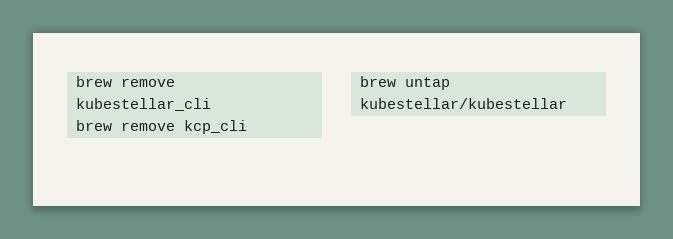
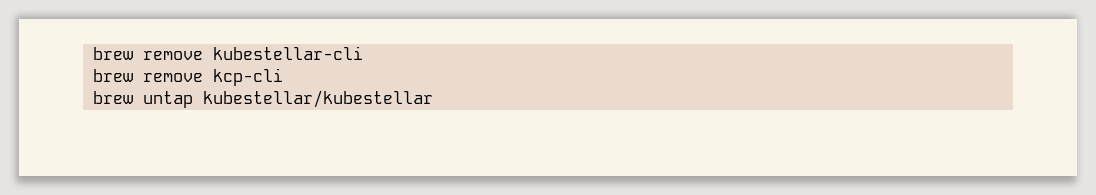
[75,76,175,87] [75,98,211,111] [75,120,247,134] brew remove kubestellar_cli // brew remove kcp_cli -> [92,46,363,60] [92,68,283,86] brew remove kubestellar-cli // brew remove kcp-cli

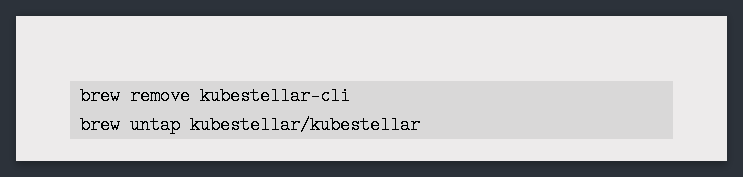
[92,68,283,86] // brew remove kcp-cli -> (351, 96) none

